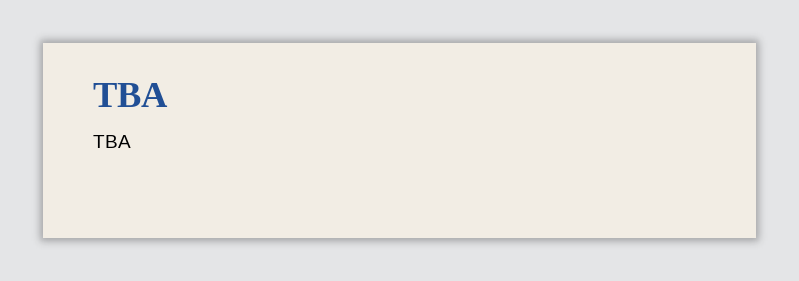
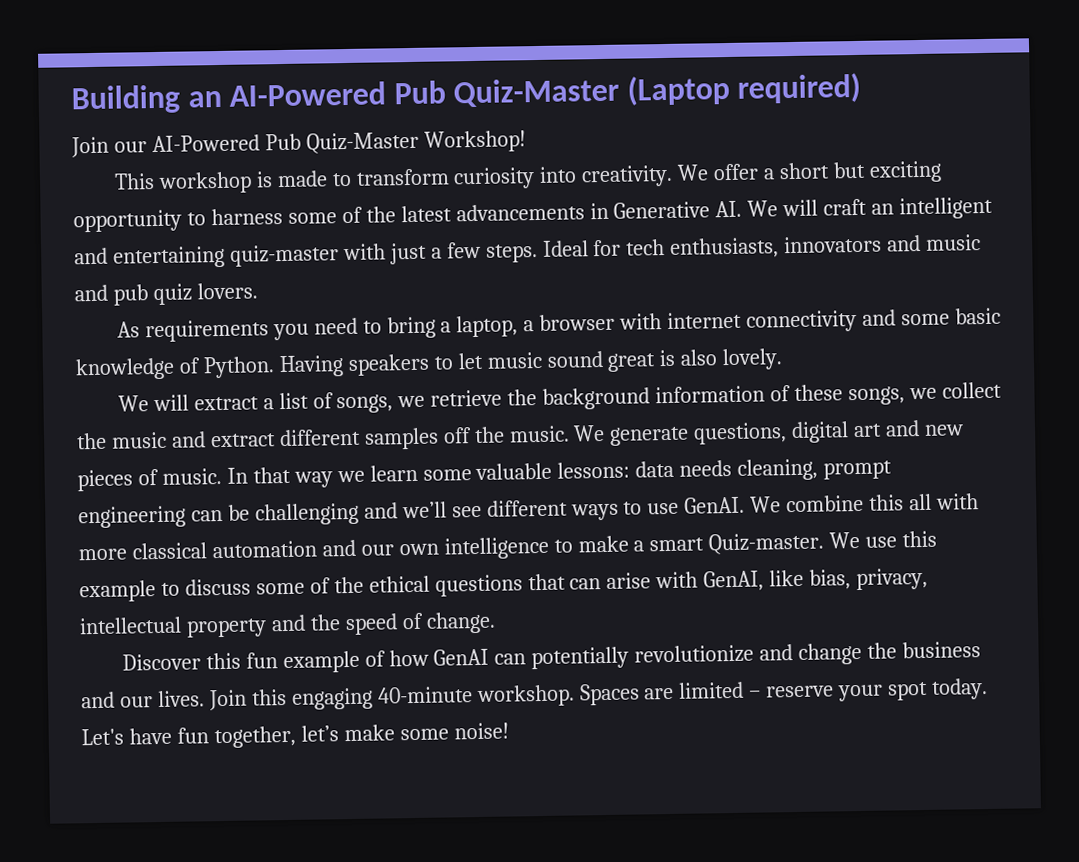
[93,83,168,107] [93,135,131,148] TBA // TBA -> [71,72,862,115] [71,130,526,158] [113,160,942,194] [73,196,994,233] [74,234,982,269] [74,282,258,306] [116,307,1001,343] [75,348,784,381] [117,381,1002,414] [76,420,965,450] [77,458,893,492] [78,493,980,529] [78,530,938,561] [79,567,929,603] [79,611,496,638] [121,641,982,674] [81,677,989,711] [81,722,509,749] Building an AI-Powered Pub Quiz-Master (Laptop required) // Join our AI-Powered Pub Quiz-Master Workshop! // This workshop is made to transform curiosity into creativity. We offer a short but exciting opportunity to harness some of the latest advancements in Generative AI. We will craft an intelligent and entertaining quiz-master with just a few steps. Ideal for tech enthusiasts, innovators and music and pub quiz lovers. // As requirements you need to bring a laptop, a browser with internet connectivity and some basic knowledge of Python. Having speakers to let music sound great is also lovely. // We will extract a list of songs, we retrieve the background information of these songs, we collect the music and extract different samples off the music. We generate questions, digital art and new pieces of music. In that way we learn some valuable lessons: data needs cleaning, prompt engineering can be challenging and we’ll see different ways to use GenAI. We combine this all with more classical automation and our own intelligence to make a smart Quiz-master. We use this example to discuss some of the ethical questions that can arise with GenAI, like bias, privacy, intellectual property and the speed of change. // Discover this fun example of how GenAI can potentially revolutionize and change the business and our lives. Join this engaging 40-minute workshop. Spaces are limited – reserve your spot today. Let's have fun together, let’s make some noise!

